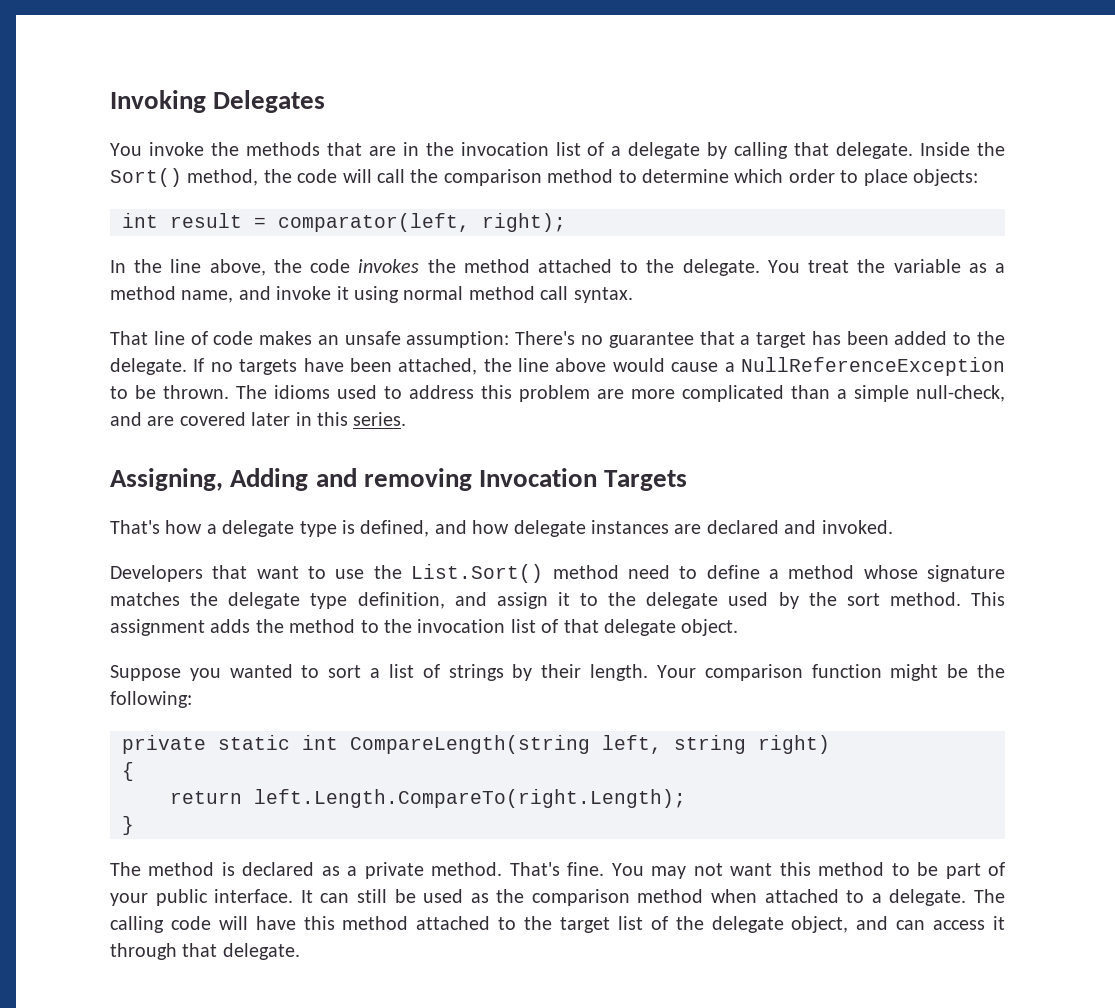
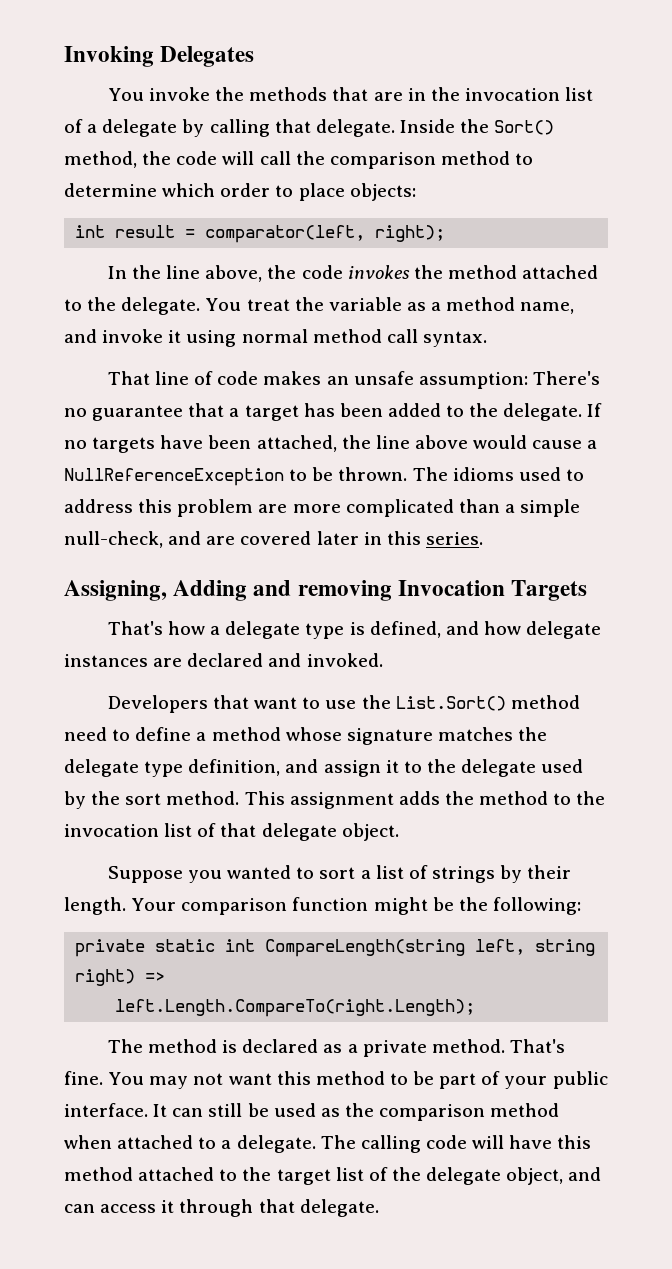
[122,762,134,781] [170,791,242,804] // { // return -> [145,972,166,982] => //
[122,816,134,835] // } -> (476, 1008) none

